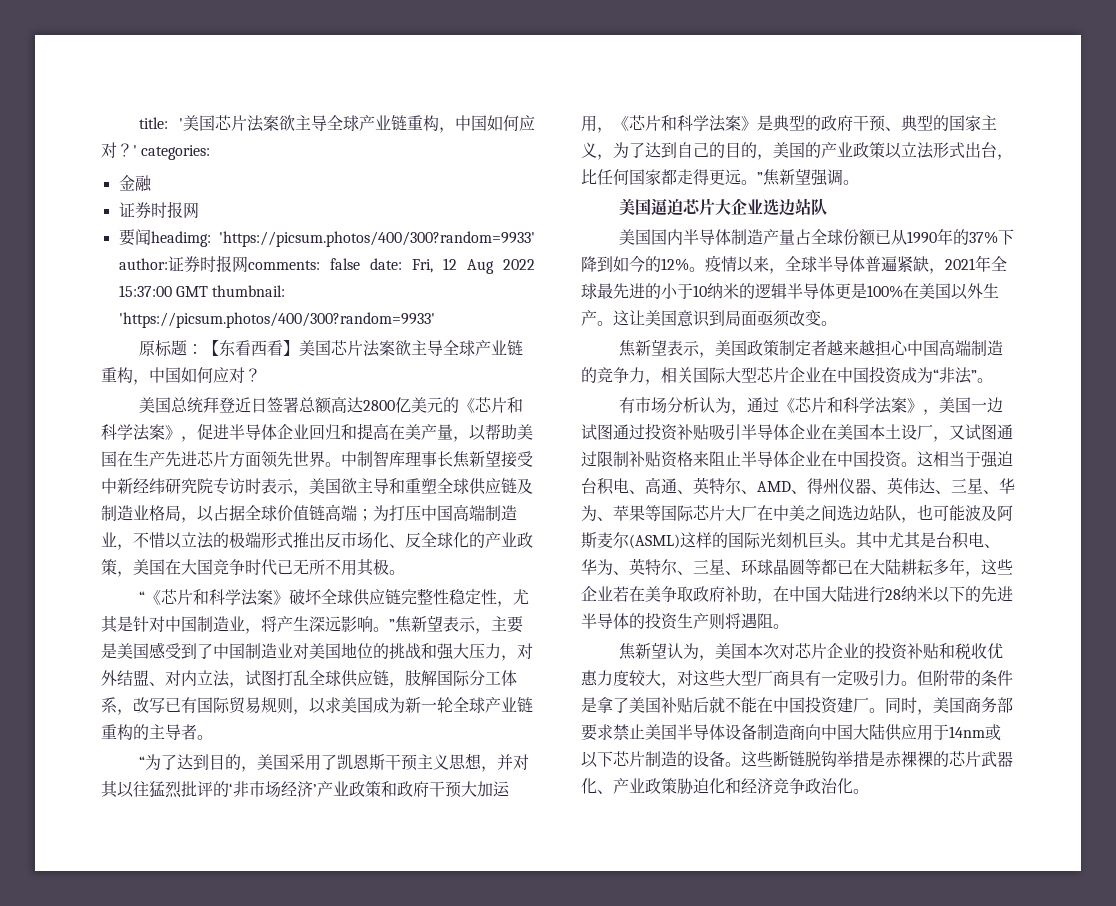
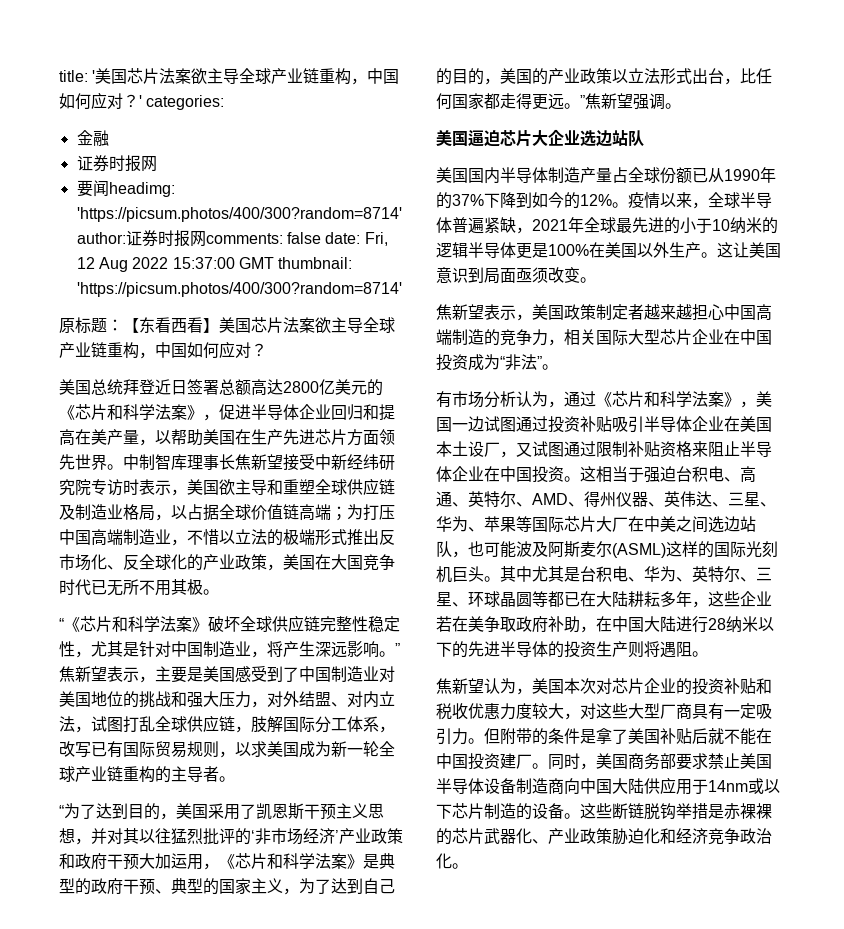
[218,231,535,247] 'https://picsum.photos/400/300?random=9933' -> [76,207,402,222] 'https://picsum.photos/400/300?random=8714'
[118,312,435,328] 'https://picsum.photos/400/300?random=9933' -> [76,282,402,297] 'https://picsum.photos/400/300?random=8714'

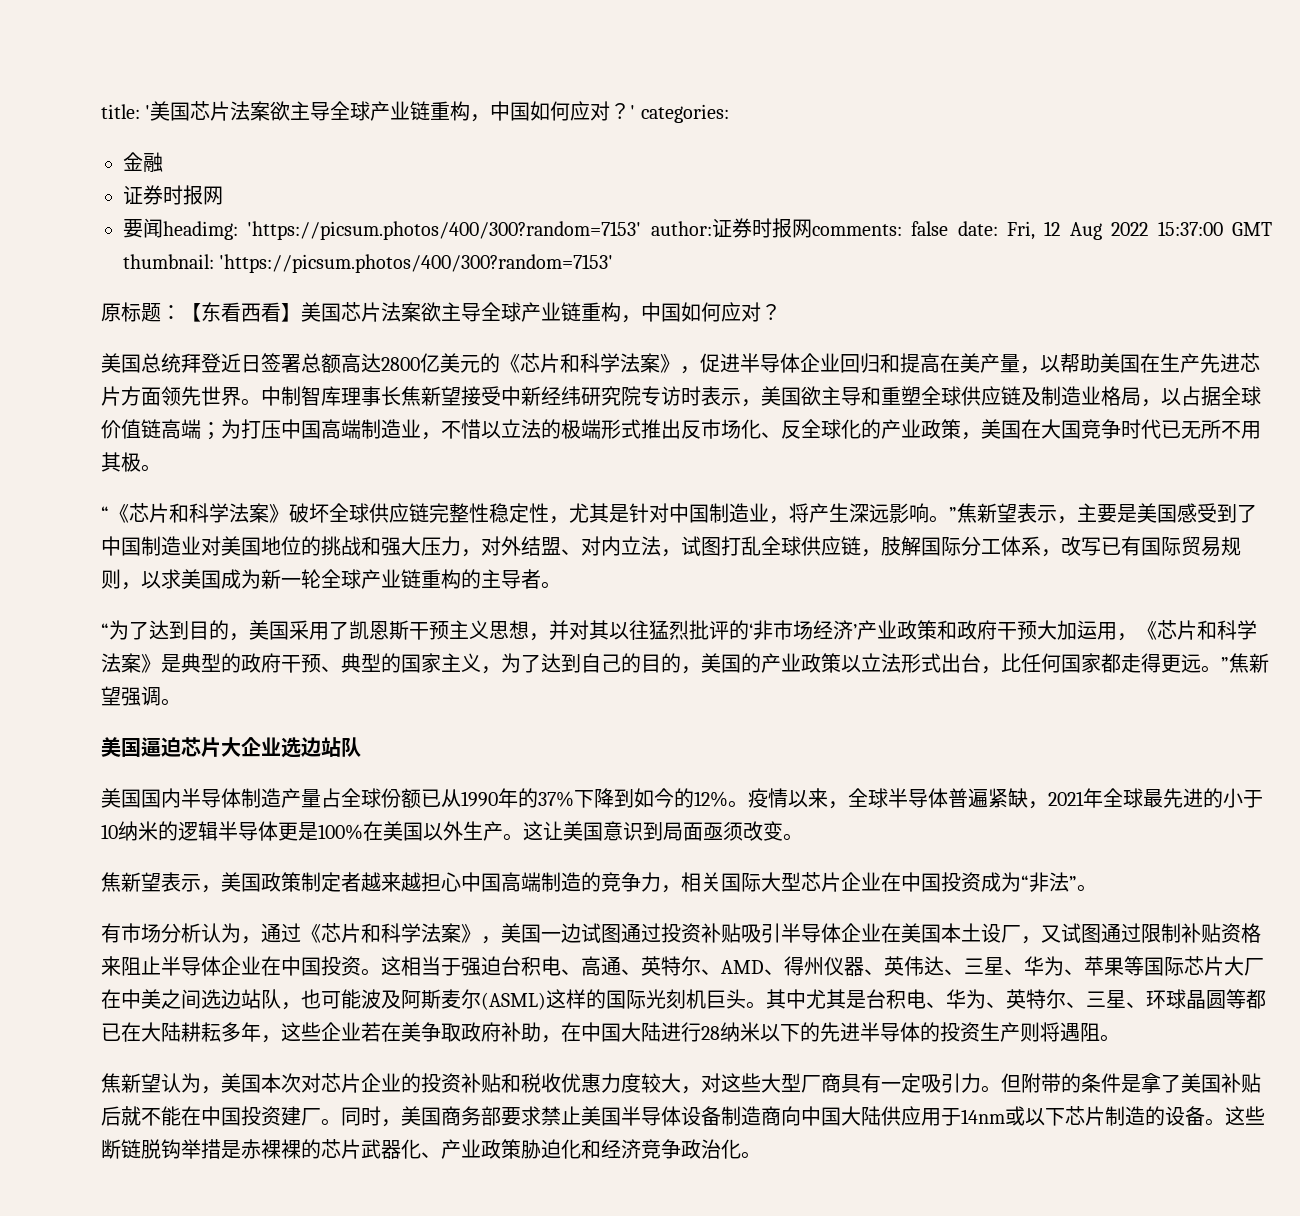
[76,207,402,222] 'https://picsum.photos/400/300?random=8714' -> [247,221,642,240] 'https://picsum.photos/400/300?random=7153'
[76,282,402,297] 'https://picsum.photos/400/300?random=8714' -> [219,254,614,273] 'https://picsum.photos/400/300?random=7153'

